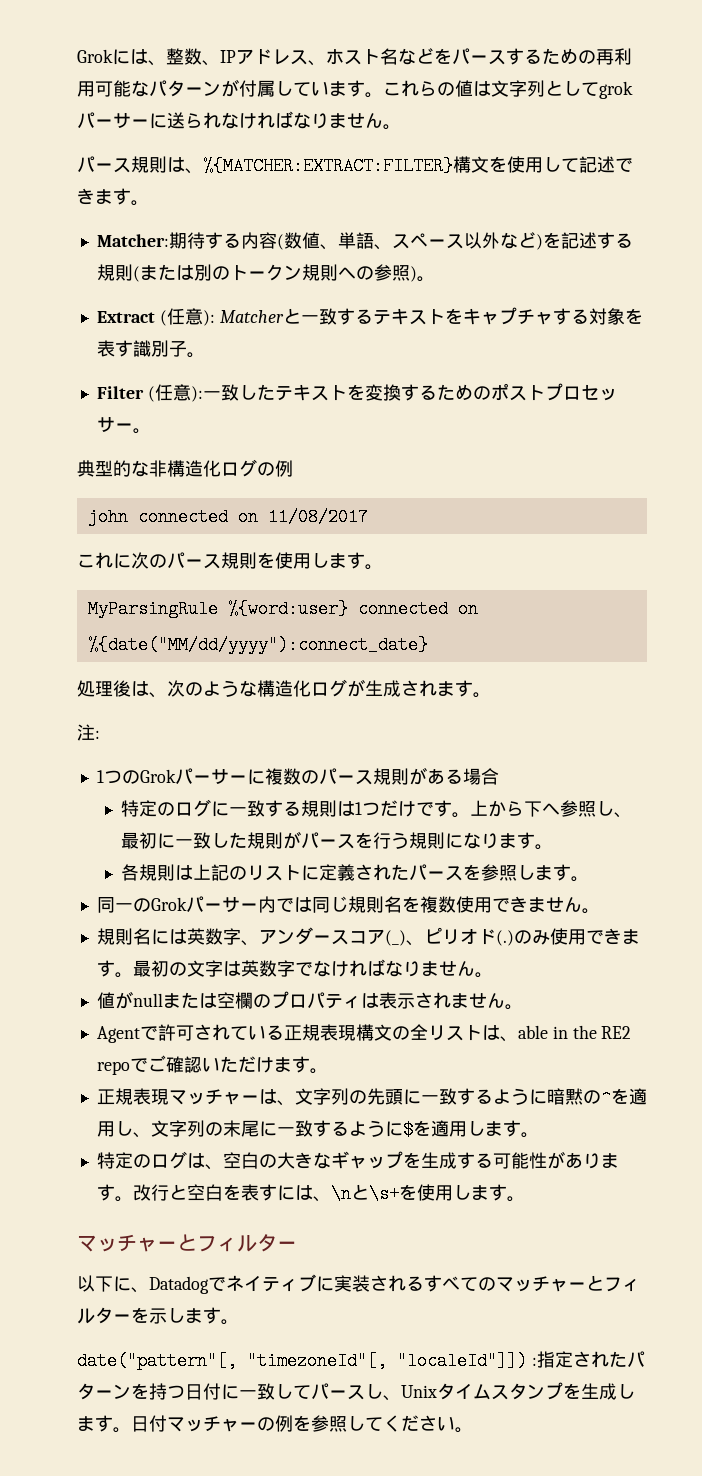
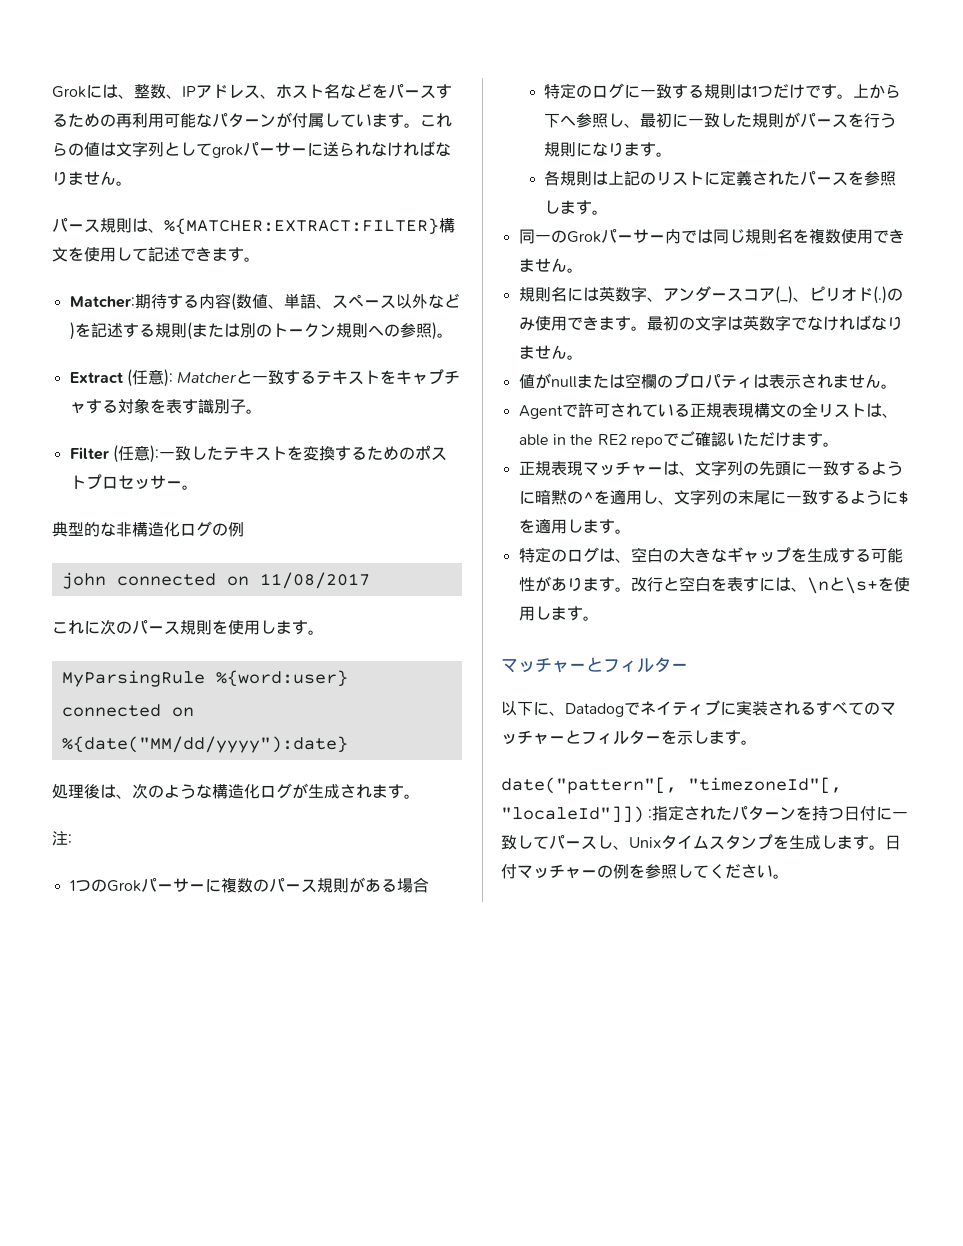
[87,636,428,654] %{date("MM/dd/yyyy"):connect_date} -> [61,736,348,753] %{date("MM/dd/yyyy"):date}

